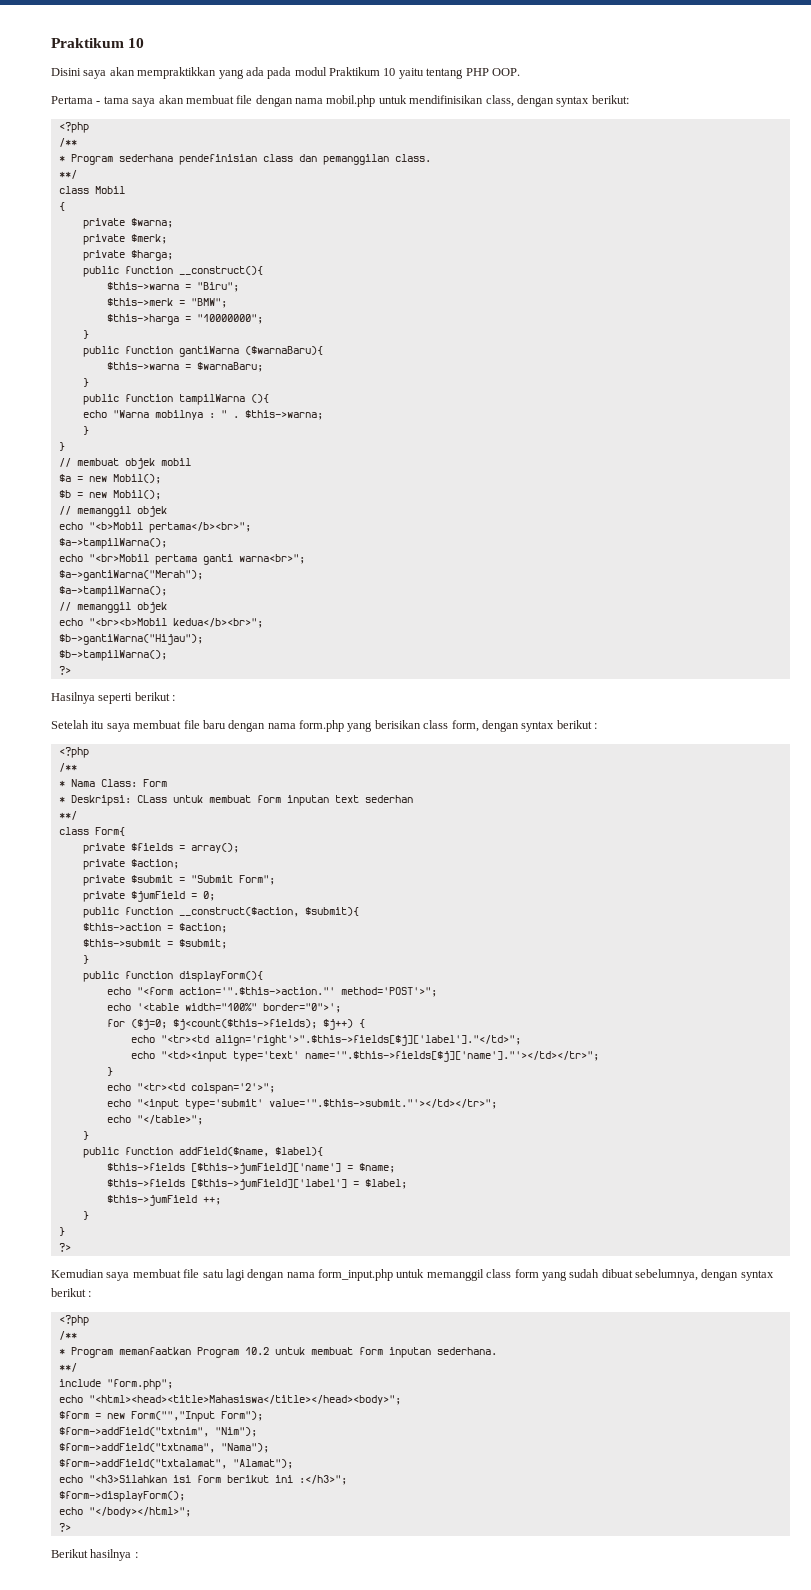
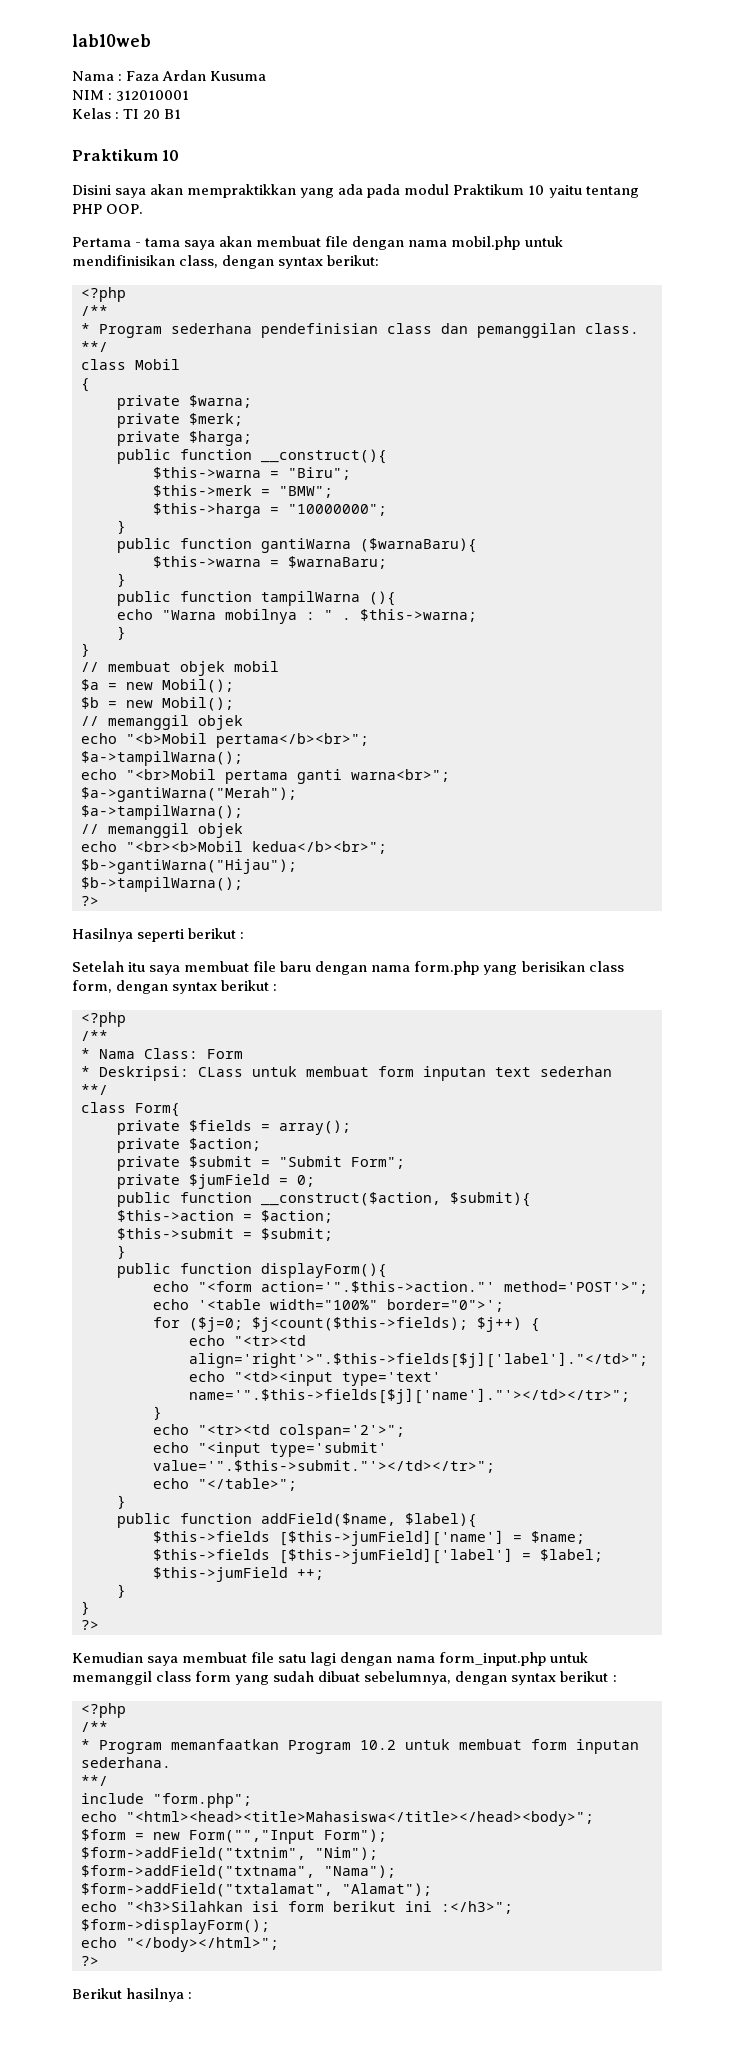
(51, 43) none -> [72,34,151,47] [72,70,267,81] [72,90,190,101] [72,108,182,119] lab10web // Nama : Faza Ardan Kusuma // NIM : 312010001 // Kelas : TI 20 B1 //

